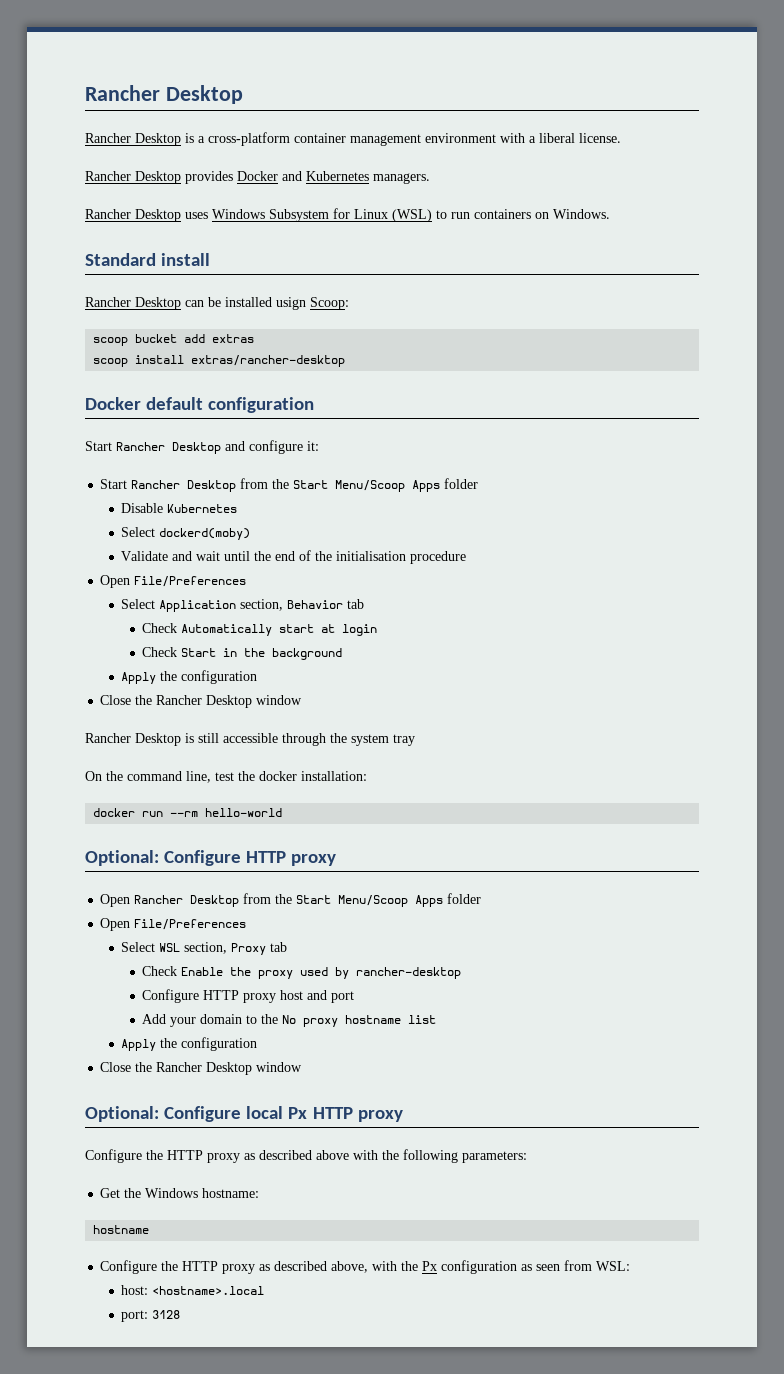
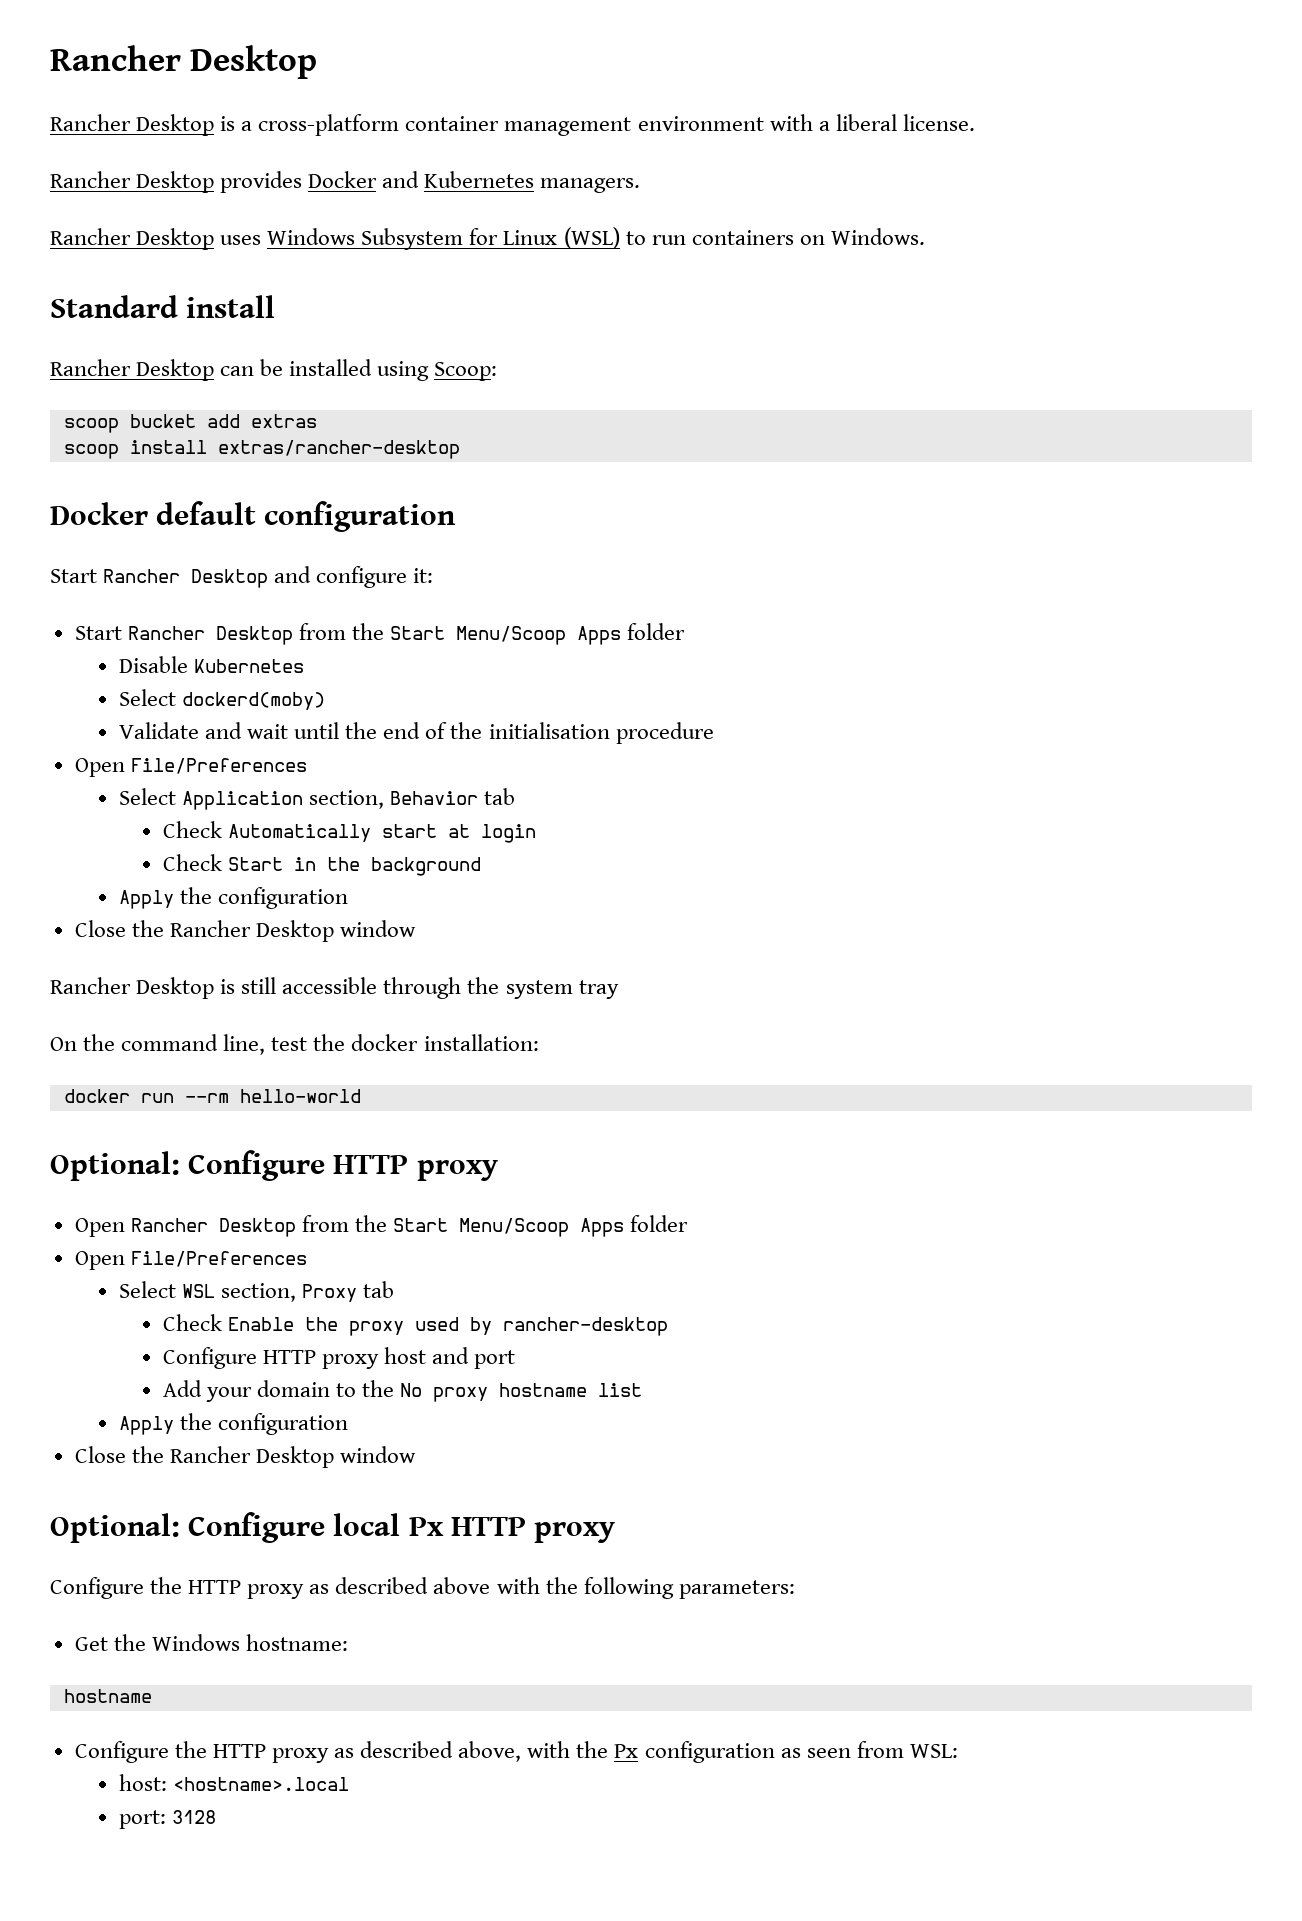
[276,297,306,310] usign -> [377,361,430,381] using

